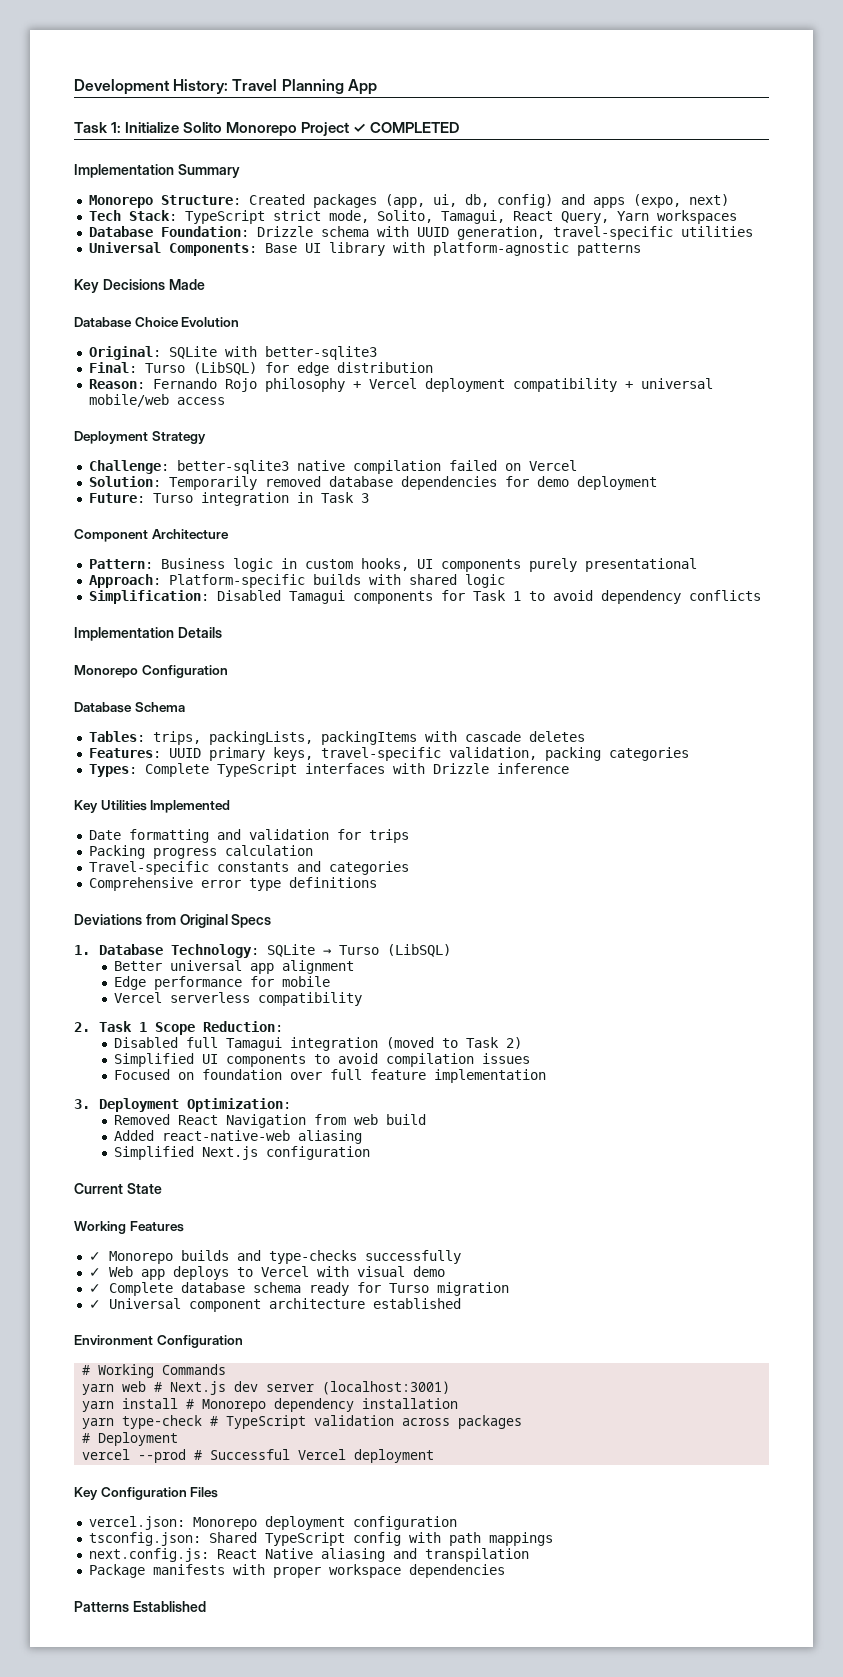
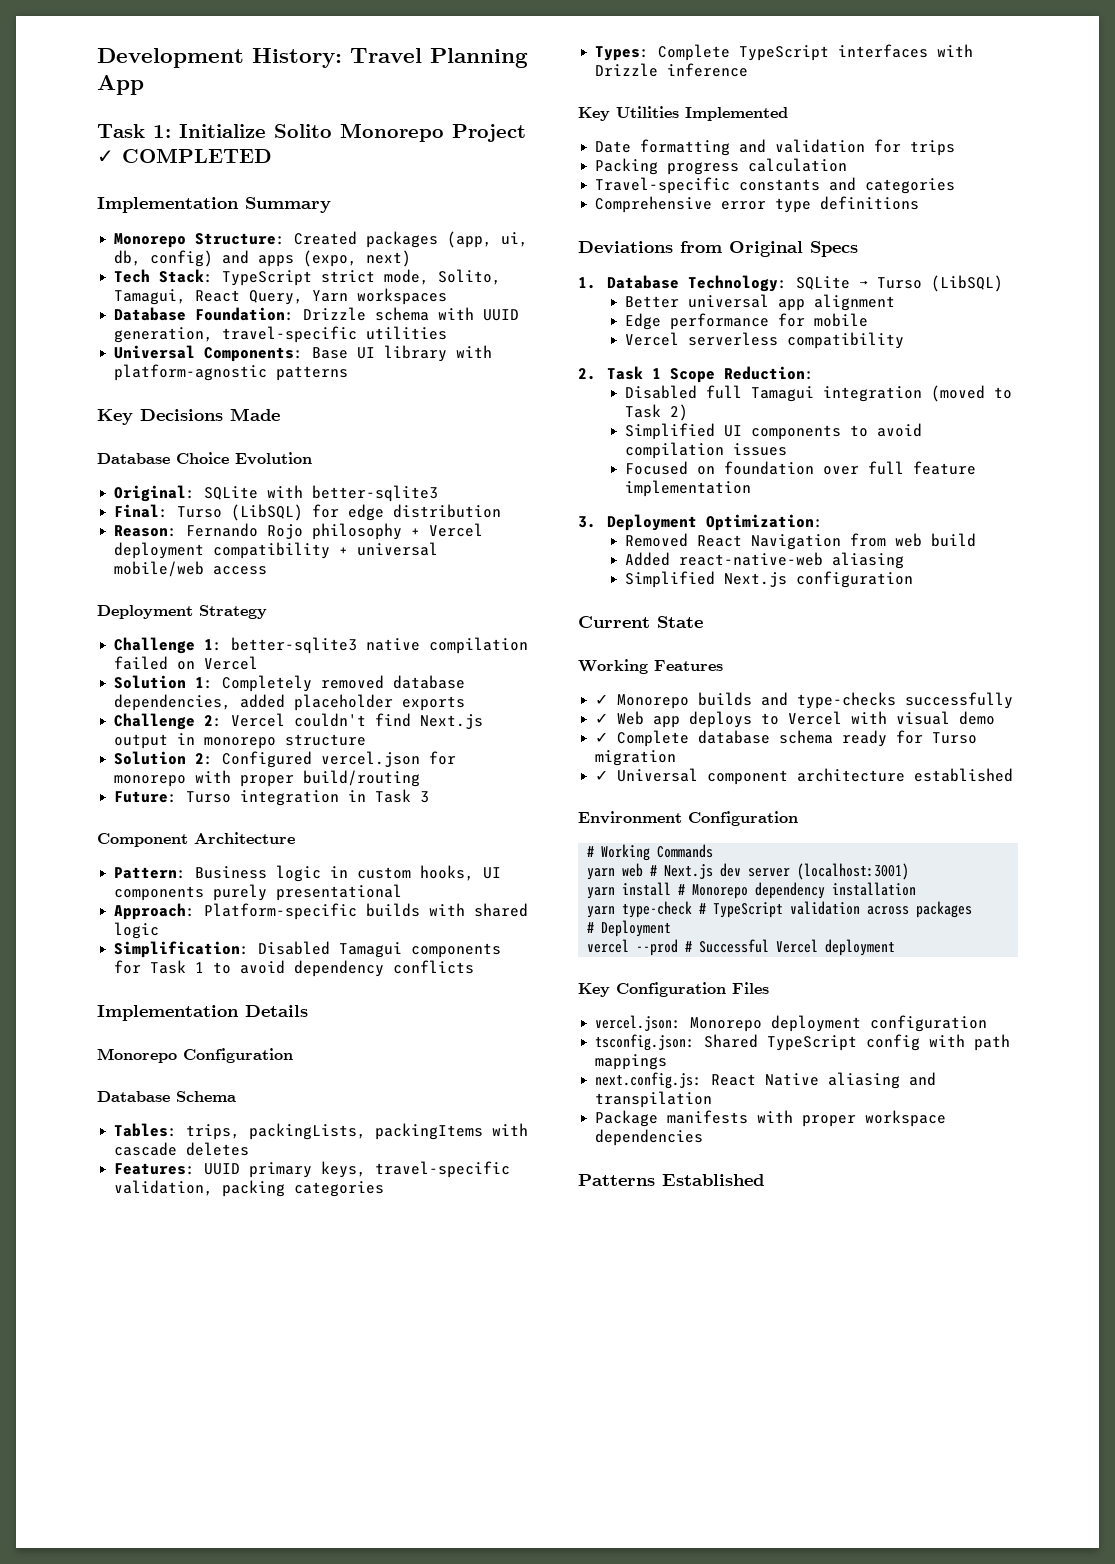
[88,460,169,474] Challenge: -> [114,637,223,654] Challenge 1:
[88,476,657,490] Solution: Temporarily removed database dependencies for demo deployment -> [114,675,466,692] [114,694,466,711] [114,713,484,730] [114,733,367,749] [114,751,457,768] [114,770,421,787] Solution 1: Completely removed database dependencies, added placeholder exports // Challenge 2: Vercel couldn't find Next.js output in monorepo structure // Solution 2: Configured vercel.json for monorepo with proper build/routing

